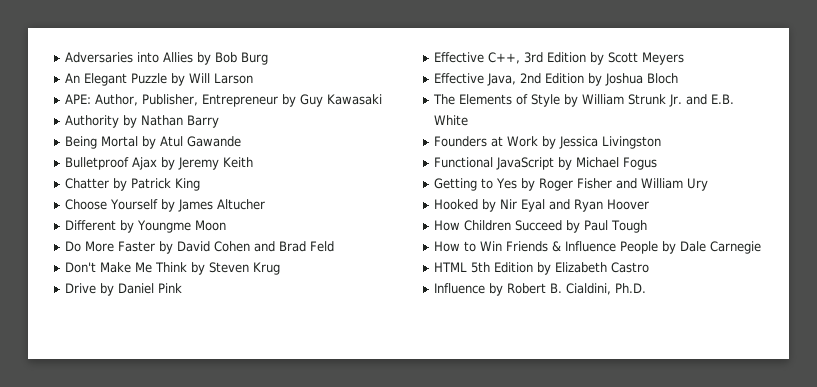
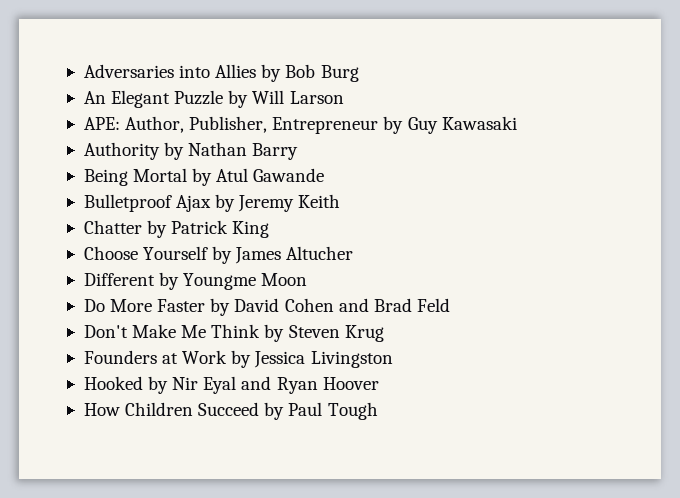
[65,283,183,296] [434,52,685,65] [434,73,679,86] [433,94,735,107] [434,115,469,126] // Drive by Daniel Pink // Effective C++, 3rd Edition by Scott Meyers // Effective Java, 2nd Edition by Joshua Bloch // The Elements of Style by William Strunk Jr. and E.B. White -> (384, 333) none
[434,157,658,170] [434,178,709,191] // Functional JavaScript by Michael Fogus // Getting to Yes by Roger Fisher and William Ury -> (393, 359) none
[434,241,762,254] [434,262,650,275] [434,283,647,296] // How to Win Friends & Influence People by Dale Carnegie // HTML 5th Edition by Elizabeth Castro // Influence by Robert B. Cialdini, Ph.D. -> (378, 411) none

